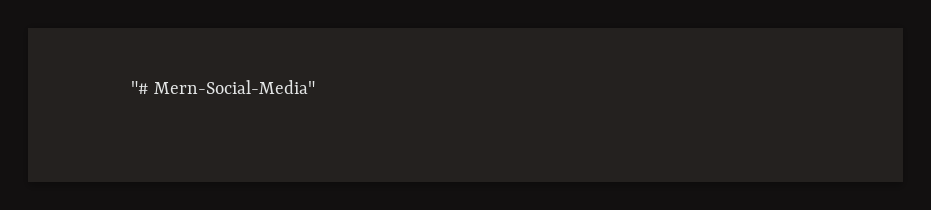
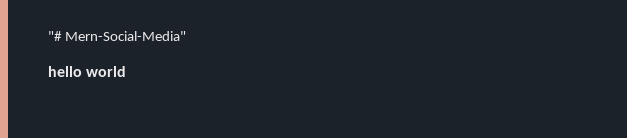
(316, 87) none -> [48,66,127,77] // hello world

